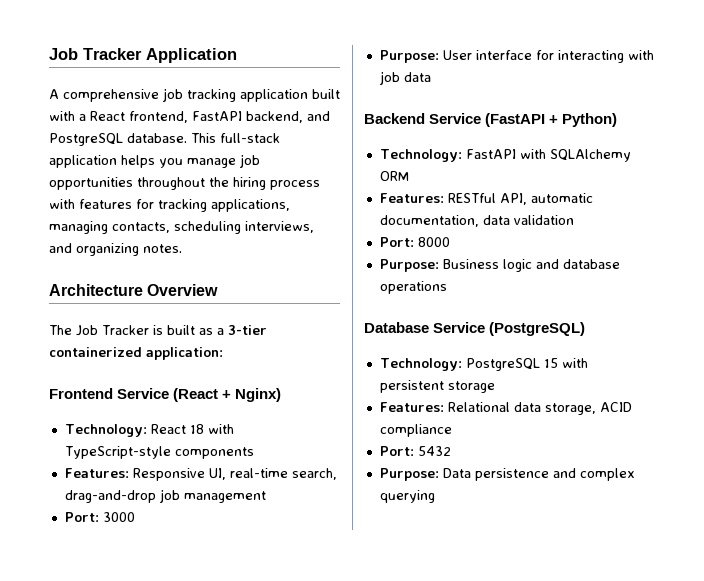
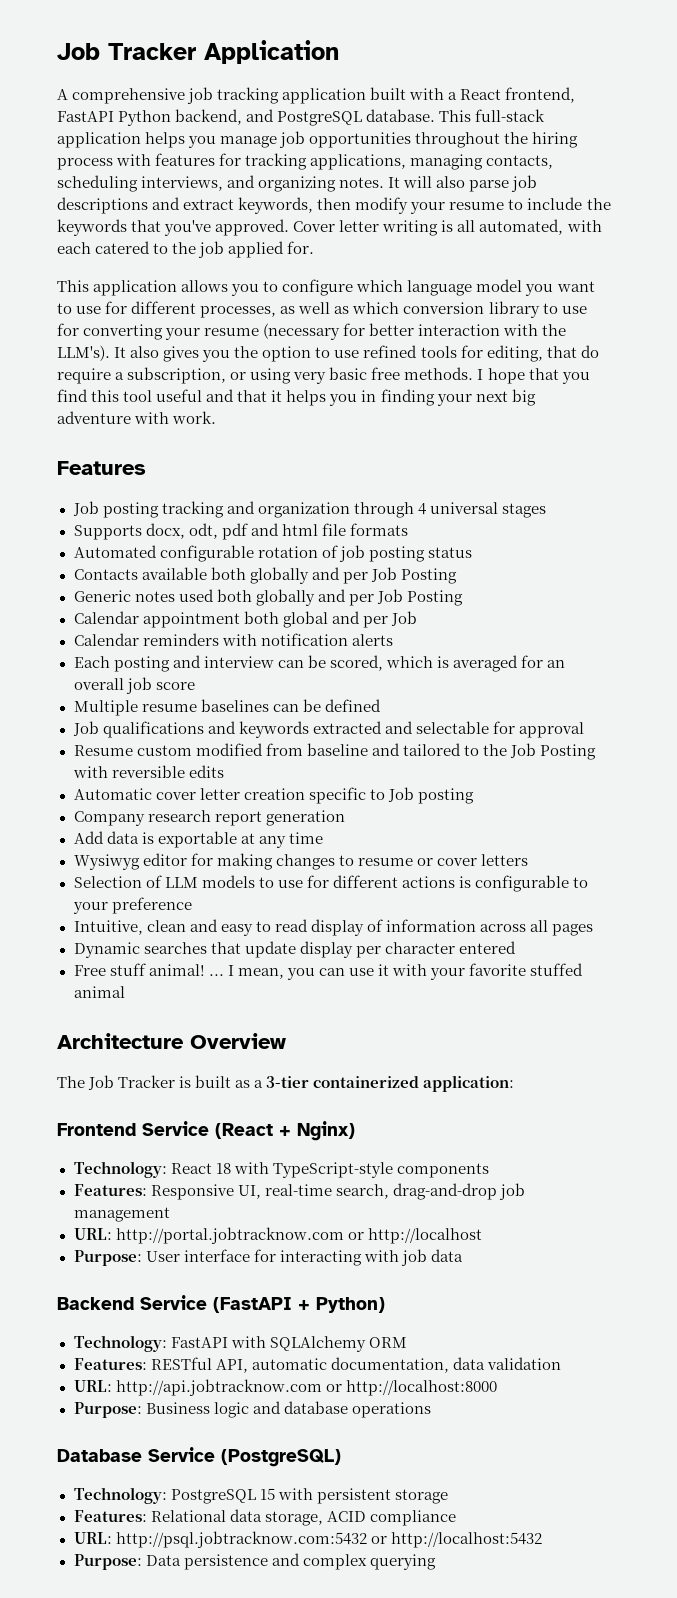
(242, 116) none -> [118,110,172,126] Python
(182, 248) none -> [388,175,538,192] [57,197,611,214] [57,219,602,236] [57,241,315,258] [57,279,595,296] [57,301,587,318] [57,323,567,340] [57,345,599,362] [57,367,590,384] [57,389,536,406] [57,411,217,424] [57,461,146,475] [72,501,546,518] [73,523,408,540] [73,545,472,562] [73,567,457,584] [73,589,463,606] [73,611,417,628] [73,633,393,646] [73,655,566,672] [73,677,195,694] [73,699,381,716] [72,721,584,738] [73,743,597,760] [72,765,224,778] [73,787,474,804] [73,810,345,826] [73,831,323,848] [73,853,528,870] [73,875,589,892] [72,897,192,914] [73,919,594,936] [73,941,516,958] [73,963,584,980] [73,986,125,998] It will also parse job descriptions and extract keywords, then modify your resume to include the keywords that you've approved. Cover letter writing is all automated, with each catered to the job applied for. // This application allows you to configure which language model you want to use for different processes, as well as which conversion library to use for converting your resume (necessary for better interaction with the LLM's). It also gives you the option to use refined tools for editing, that do require a subscription, or using very basic free methods. I hope that you find this tool useful and that it helps you in finding your next big adventure with work. // Features // Job posting tracking and organization through 4 universal stages // Supports docx, odt, pdf and html file formats // Automated configurable rotation of job posting status // Contacts available both globally and per Job Posting // Generic notes used both globally and per Job Posting // Calendar appointment both global and per Job // Calendar reminders with notification alerts // Each posting and interview can be scored, which is averaged for an overall job score // Multiple resume baselines can be defined // Job qualifications and keywords extracted and selectable for approval // Resume custom modified from baseline and tailored to the Job Posting with reversible edits // Automatic cover letter creation specific to Job posting // Company research report generation // Add data is exportable at any time // Wysiwyg editor for making changes to resume or cover letters // Selection of LLM models to use for different actions is configurable to your preference // Intuitive, clean and easy to read display of information across all pages // Dynamic searches that update display per character entered // Free stuff animal! ... I mean, you can use it with your favorite stuffed animal
[64,512,135,522] Port: 3000 -> [73,1227,482,1244] URL: http://portal.jobtracknow.com or http://localhost
[379,237,450,247] Port: 8000 -> [73,1379,497,1396] URL: http://api.jobtracknow.com or http://localhost:8000
[379,446,451,456] Port: 5432 -> [73,1531,542,1548] URL: http://psql.jobtracknow.com:5432 or http://localhost:5432

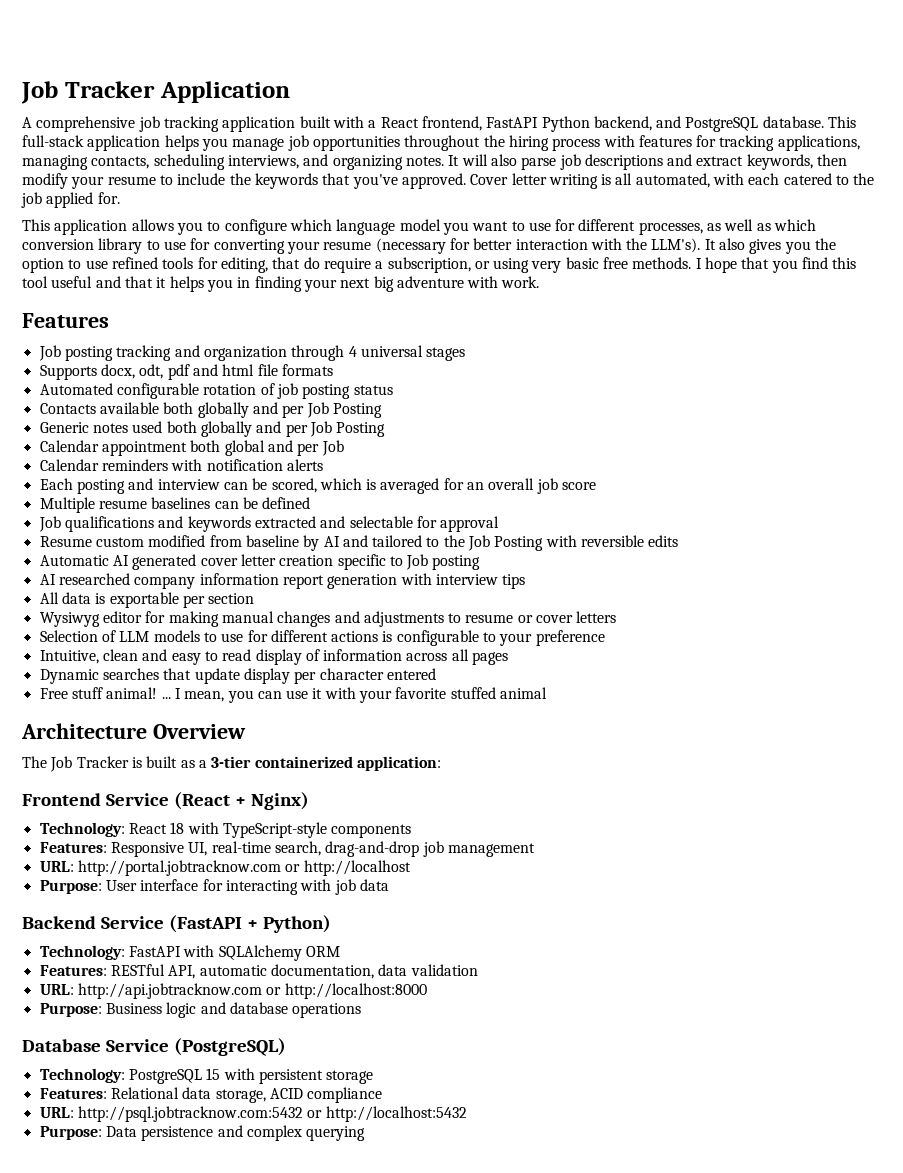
(368, 749) none -> [303,535,340,551] by AI
(152, 794) none -> [112,554,197,570] AI generated
[73,810,345,826] [73,831,323,848] Company research report generation // Add data is exportable at any time -> [39,573,526,589] [39,592,255,608] AI researched company information report generation with interview tips // All data is exportable per section
[275,854,335,870] changes -> [221,611,444,627] manual changes and adjustments

